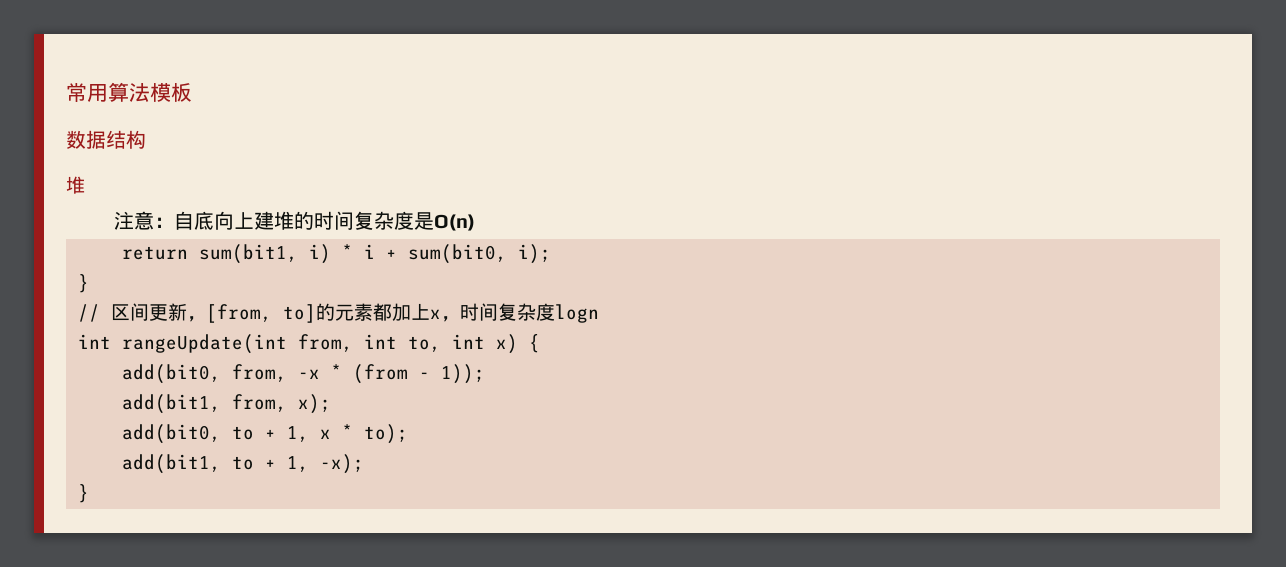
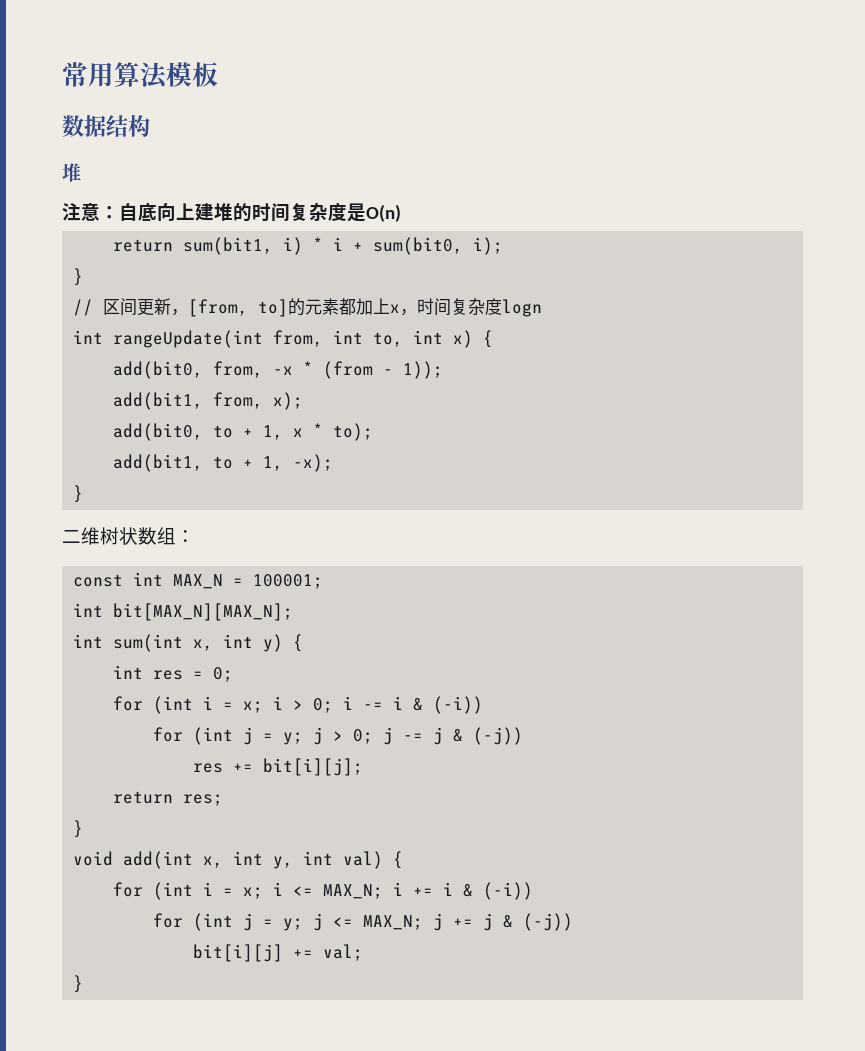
(89, 493) none -> [62,527,195,545] [73,572,324,589] [73,603,294,621] [73,634,304,652] [113,665,234,682] [113,696,484,714] [153,727,524,745] [193,758,364,776] [113,791,224,806] [73,820,84,838] [73,851,404,869] [113,882,534,900] [153,913,574,931] [193,944,364,962] [73,975,84,993] // 二维树状数组： // const int MAX_N = 100001; // int bit[MAX_N][MAX_N]; // int sum(int x, int y) { // int res = 0; // for (int i = x; i > 0; i -= i & (-i)) // for (int j = y; j > 0; j -= j & (-j)) // res += bit[i][j]; // return res; // } // void add(int x, int y, int val) { // for (int i = x; i <= MAX_N; i += i & (-i)) // for (int j = y; j <= MAX_N; j += j & (-j)) // bit[i][j] += val; // }

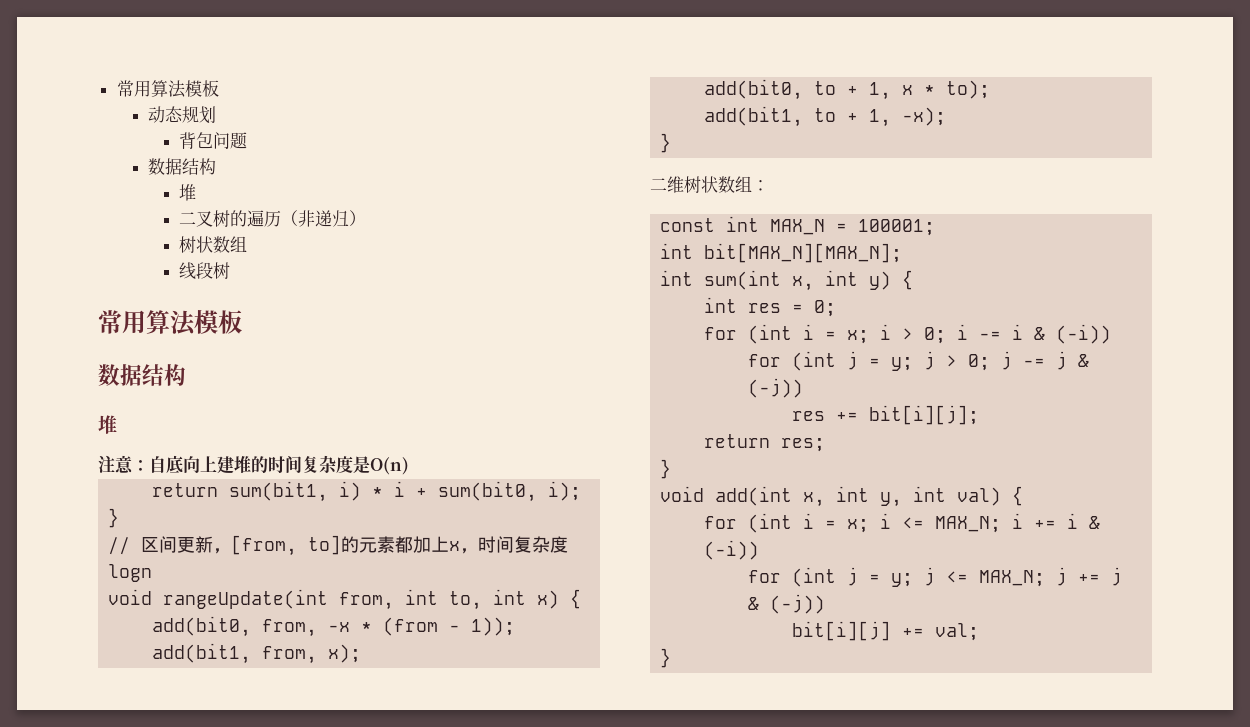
[62,62,218,89] 常用算法模板 -> [116,80,219,98] [147,106,216,124] [179,132,248,150] [147,158,216,175] [179,184,197,201] [179,210,367,227] [179,236,248,253] [179,262,231,280] [98,310,242,336] 常用算法模板 // 动态规划 // 背包问题 // 数据结构 // 堆 // 二叉树的遍历（非递归） // 树状数组 // 线段树 // 常用算法模板
[73,330,104,344] int -> [108,589,153,605] void

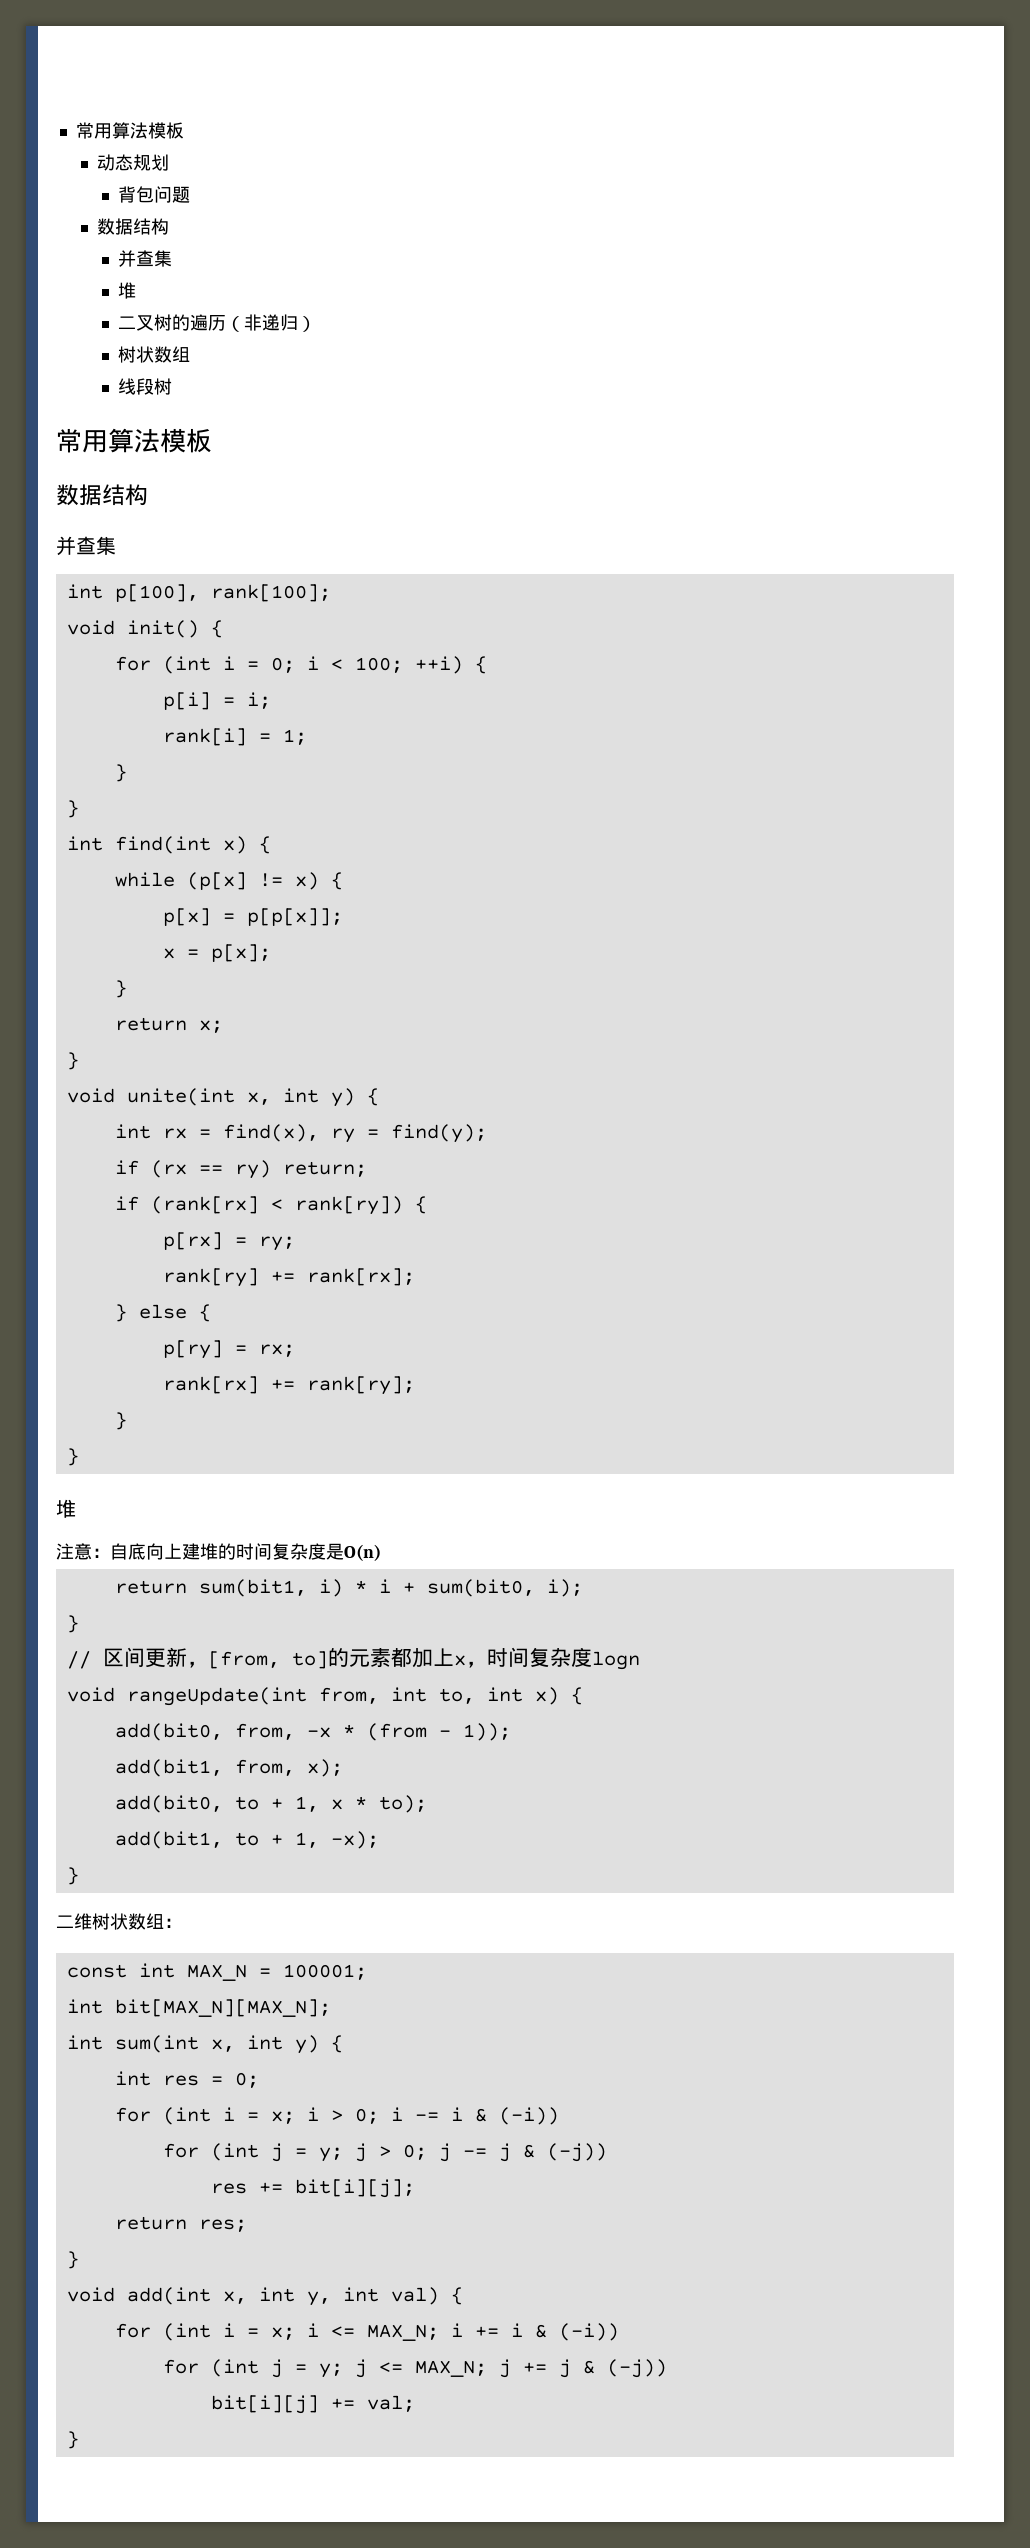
(216, 166) none -> [117,250,172,267] // 并查集
(186, 375) none -> [56,536,116,556] [66,584,331,602] [66,620,223,638] [114,656,487,674] [162,692,271,710] [162,728,307,746] [114,764,127,782] [66,800,79,818] [66,836,271,854] [114,872,343,890] [162,908,343,926] [162,944,271,962] [114,980,127,998] [114,1017,223,1033] [66,1052,79,1070] [66,1088,379,1107] [114,1124,487,1143] [114,1160,367,1179] [114,1196,427,1215] [162,1232,295,1251] [162,1268,415,1287] [114,1304,211,1322] [162,1340,295,1359] [162,1376,415,1395] [114,1412,127,1430] [66,1448,79,1466] // 并查集 // int p[100], rank[100]; // void init() { // for (int i = 0; i < 100; ++i) { // p[i] = i; // rank[i] = 1; // } // } // int find(int x) { // while (p[x] != x) { // p[x] = p[p[x]]; // x = p[x]; // } // return x; // } // void unite(int x, int y) { // int rx = find(x), ry = find(y); // if (rx == ry) return; // if (rank[rx] < rank[ry]) { // p[rx] = ry; // rank[ry] += rank[rx]; // } else { // p[ry] = rx; // rank[rx] += rank[ry]; // } // }

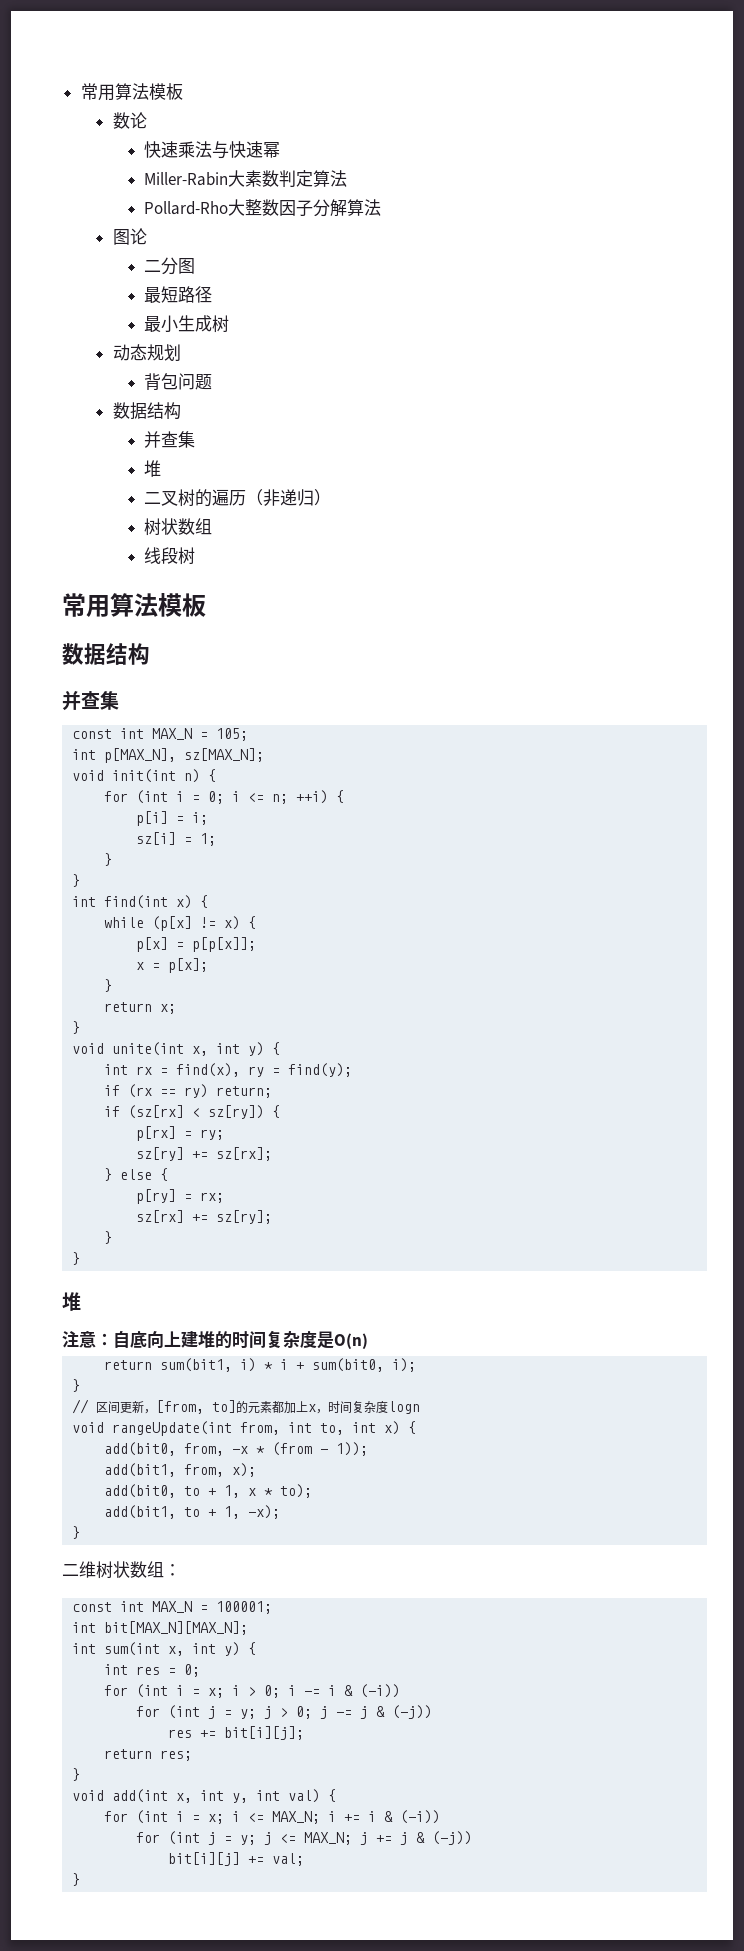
[75,122,184,139] 常用算法模板 -> [80,83,183,101] [112,112,147,129] [144,141,281,159] [144,170,348,187] [144,199,382,217] [112,228,147,245] [144,257,196,275] [144,286,213,303] [144,315,230,333] 常用算法模板 // 数论 // 快速乘法与快速幂 // Miller-Rabin大素数判定算法 // Pollard-Rho大整数因子分解算法 // 图论 // 二分图 // 最短路径 // 最小生成树
[66,584,331,602] [66,620,199,638] int p[100], rank[100]; // void init() -> [72,728,249,741] [72,748,265,763] [72,769,201,783] const int MAX_N = 105; // int p[MAX_N], sz[MAX_N]; // void init(int n)
[330,657,403,673] < 100; -> [248,793,289,804] <= n;
[162,728,247,746] rank[i] -> [136,832,177,845] sz[i]
[150,1196,403,1215] (rank[rx] < rank[ry]) -> [128,1105,265,1119] (sz[rx] < sz[ry])
[162,1268,415,1287] rank[ry] += rank[rx]; -> [136,1147,273,1161] sz[ry] += sz[rx];
[162,1376,415,1395] rank[rx] += rank[ry]; -> [136,1210,273,1224] sz[rx] += sz[ry];

